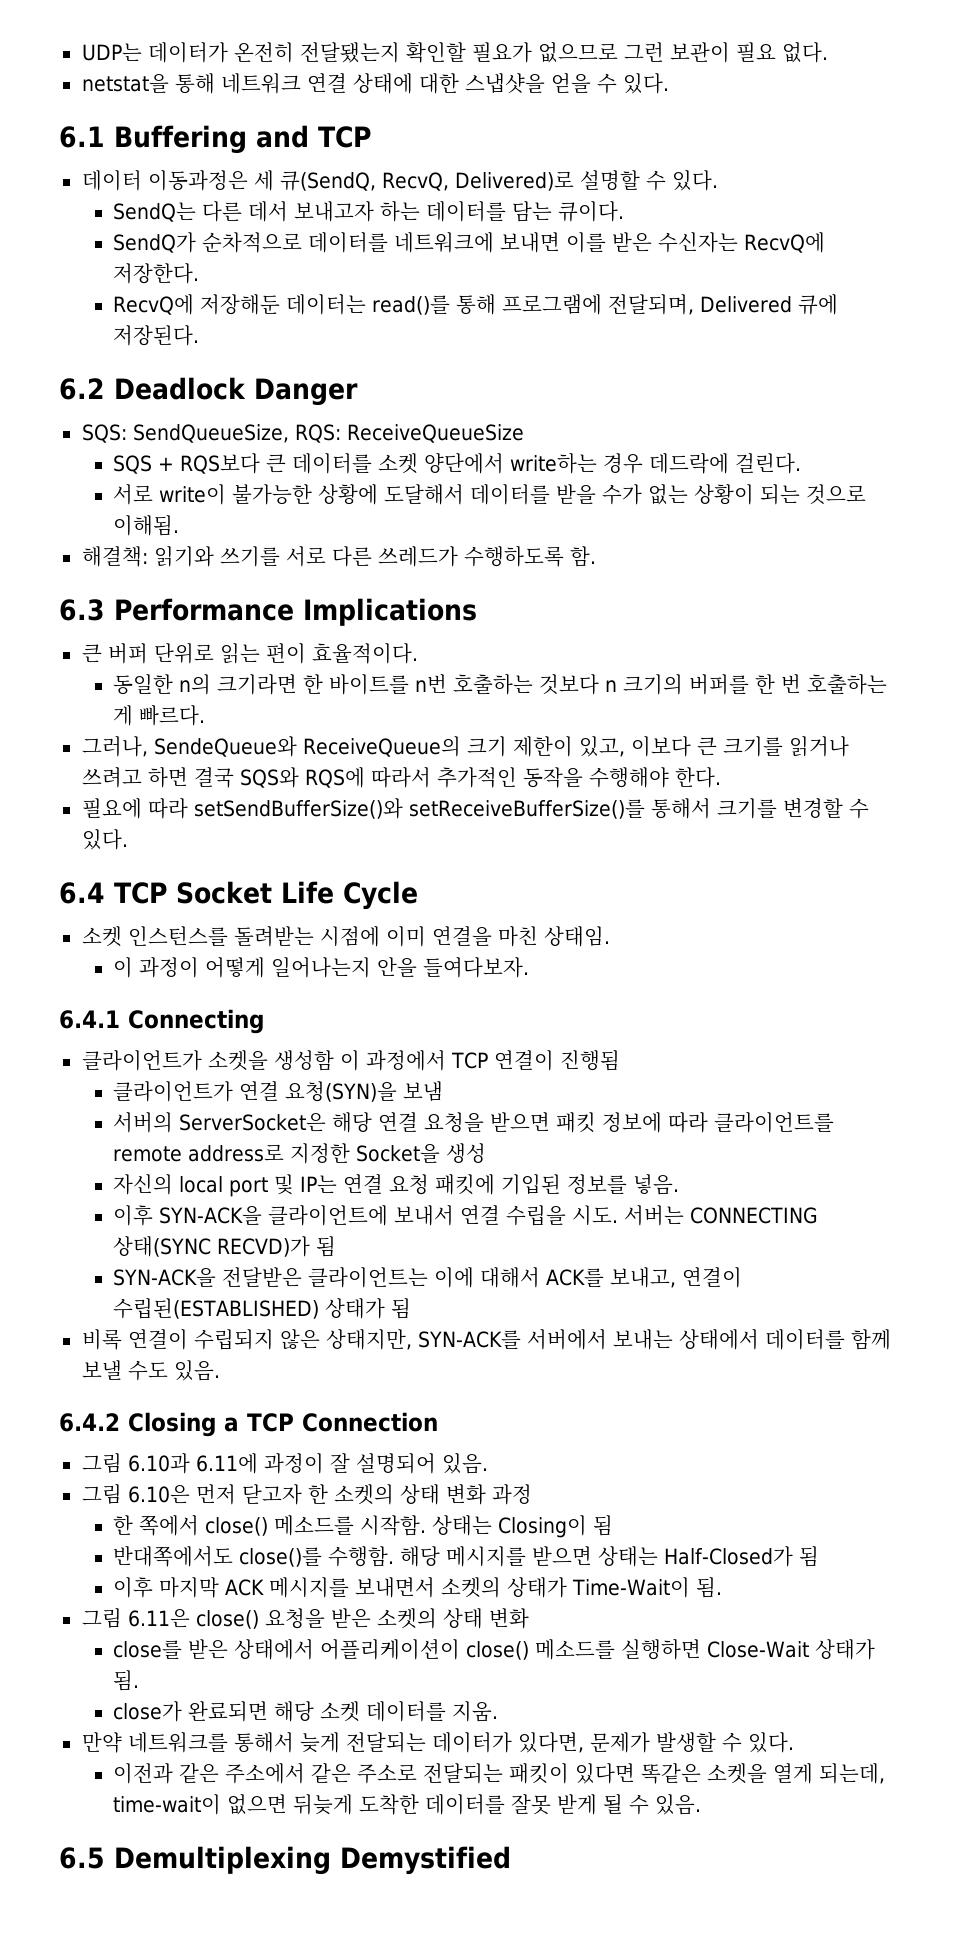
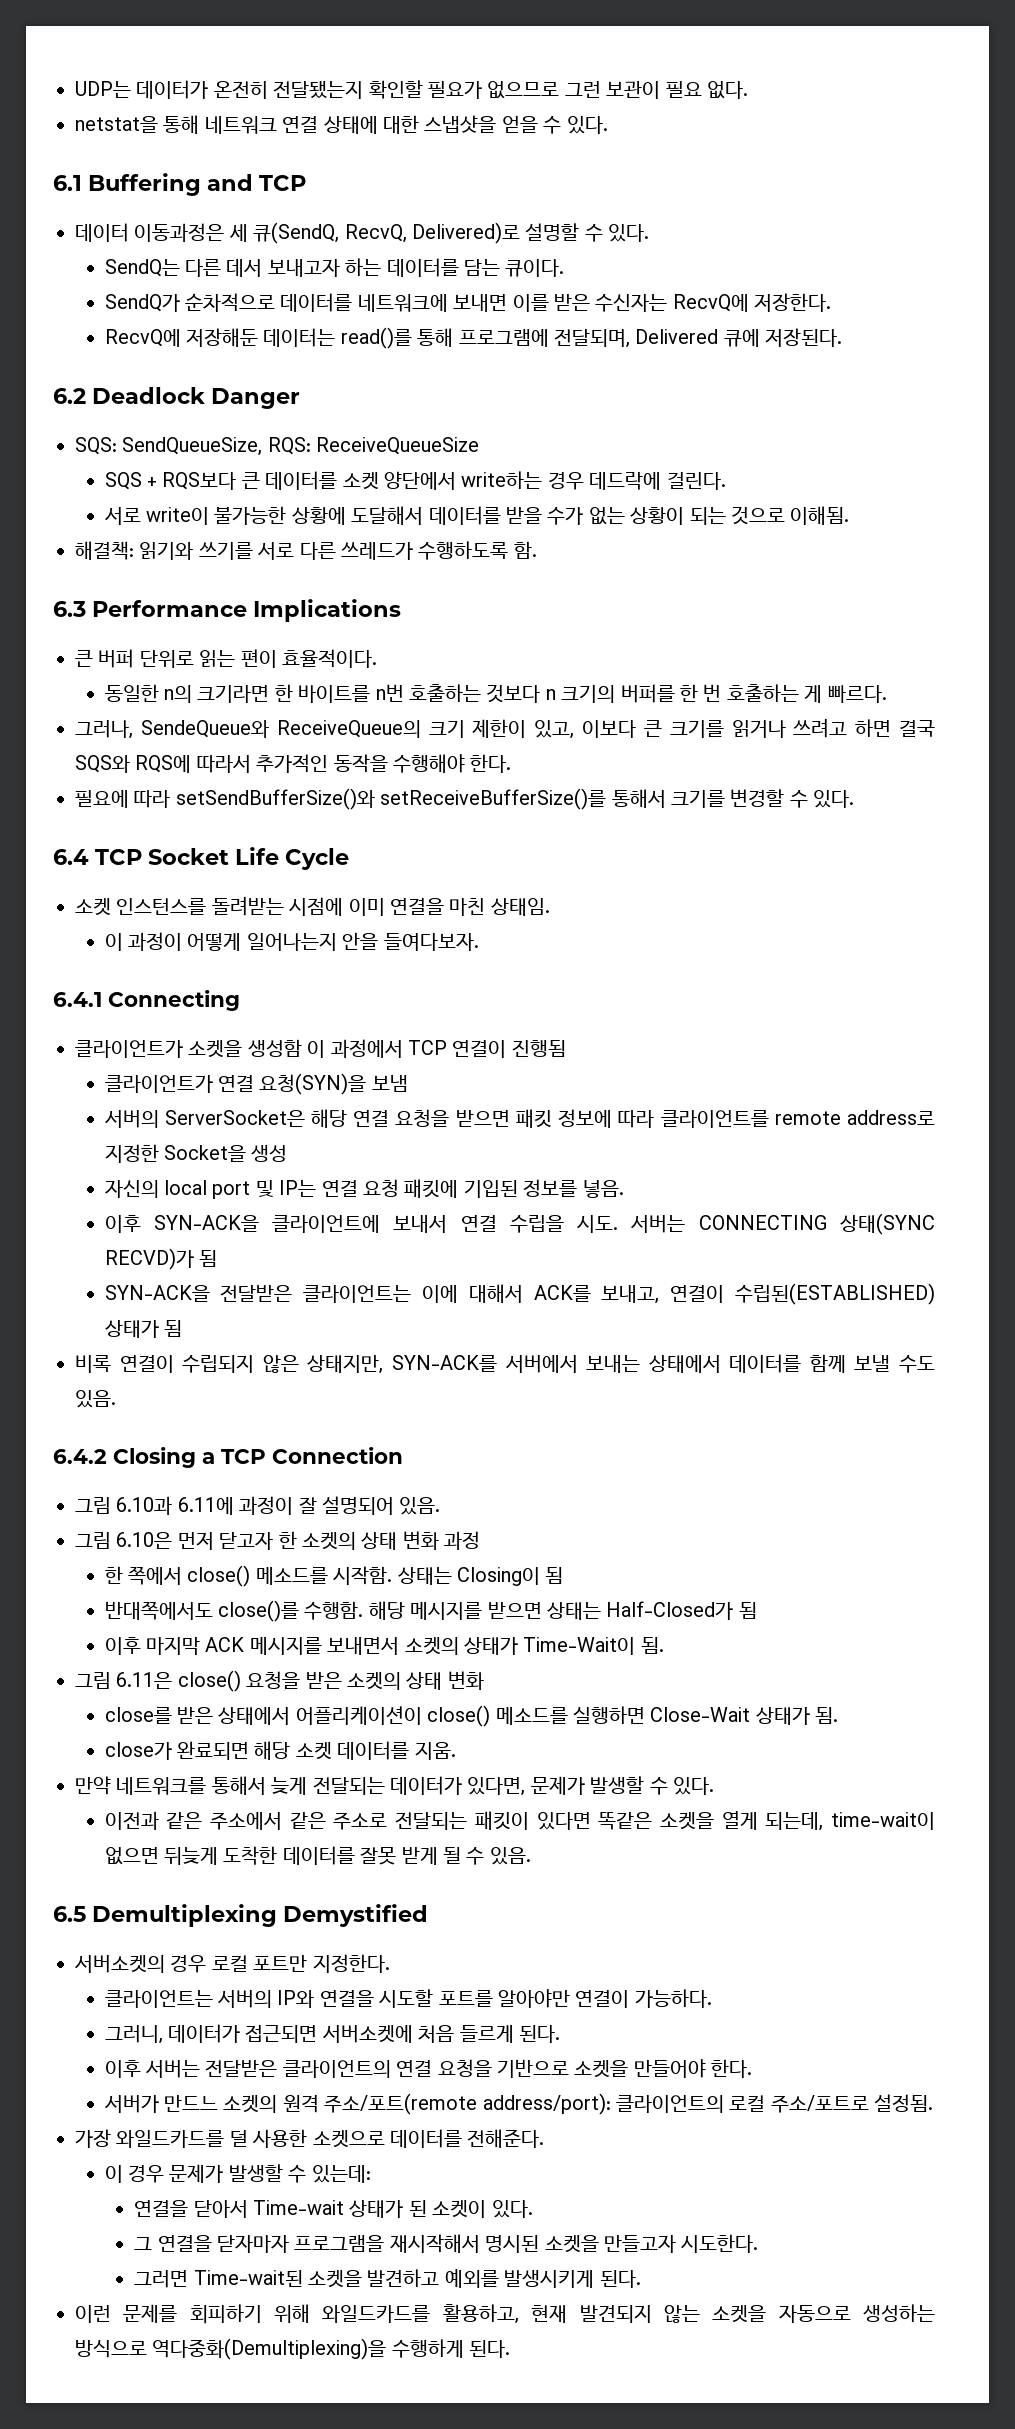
(511, 1860) none -> [74,1954,390,1973] [104,1989,712,2008] [104,2024,561,2044] [104,2059,753,2078] [103,2093,934,2115] [75,2129,545,2148] [104,2164,371,2183] [134,2200,533,2218] [134,2234,759,2253] [134,2269,641,2288] [75,2304,936,2324] [75,2338,511,2360] // 서버소켓의 경우 로컬 포트만 지정한다. // 클라이언트는 서버의 IP와 연결을 시도할 포트를 알아야만 연결이 가능하다. // 그러니, 데이터가 접근되면 서버소켓에 처음 들르게 된다. // 이후 서버는 전달받은 클라이언트의 연결 요청을 기반으로 소켓을 만들어야 한다. // 서버가 만드느 소켓의 원격 주소/포트(remote address/port): 클라이언트의 로컬 주소/포트로 설정됨. // 가장 와일드카드를 덜 사용한 소켓으로 데이터를 전해준다. // 이 경우 문제가 발생할 수 있는데: // 연결을 닫아서 Time-wait 상태가 된 소켓이 있다. // 그 연결을 닫자마자 프로그램을 재시작해서 명시된 소켓을 만들고자 시도한다. // 그러면 Time-wait된 소켓을 발견하고 예외를 발생시키게 된다. // 이런 문제를 회피하기 위해 와일드카드를 활용하고, 현재 발견되지 않는 소켓을 자동으로 생성하는 방식으로 역다중화(Demultiplexing)을 수행하게 된다.

